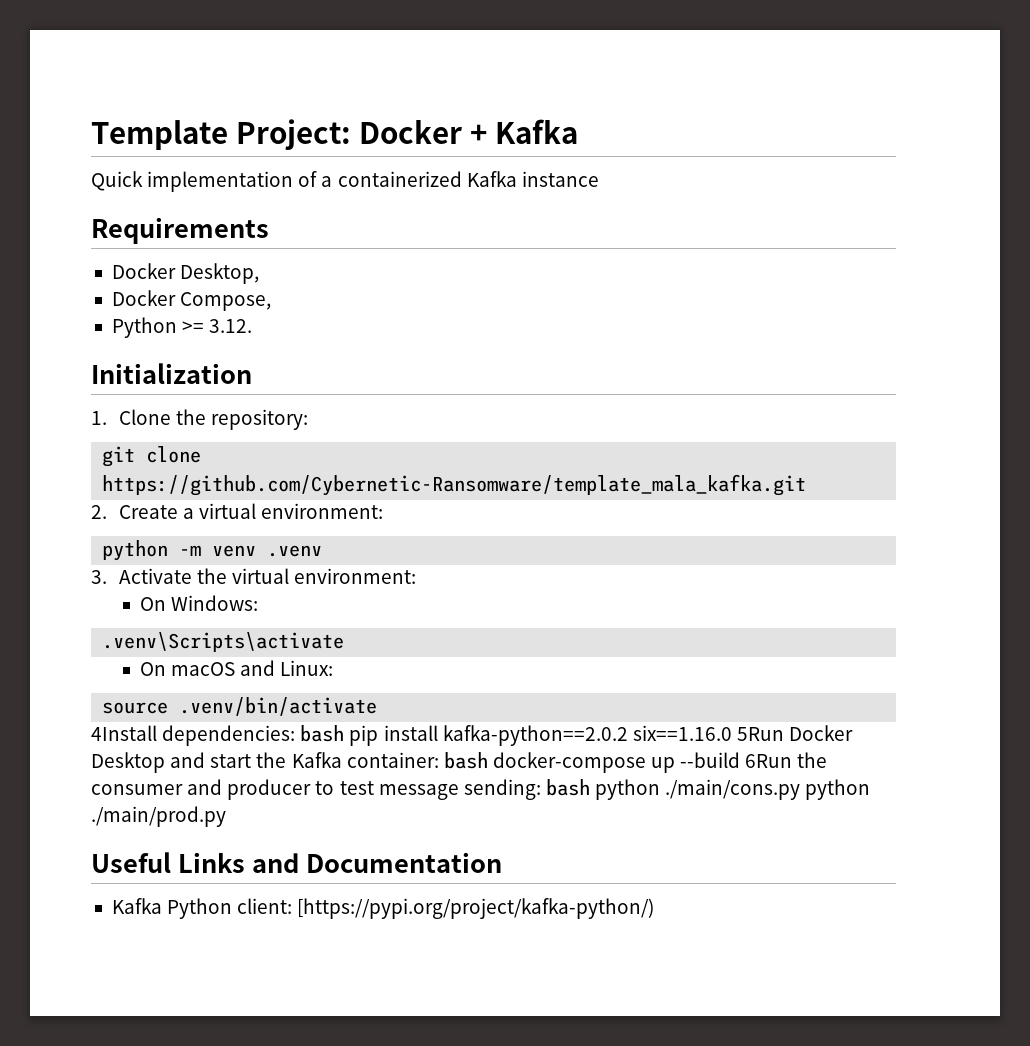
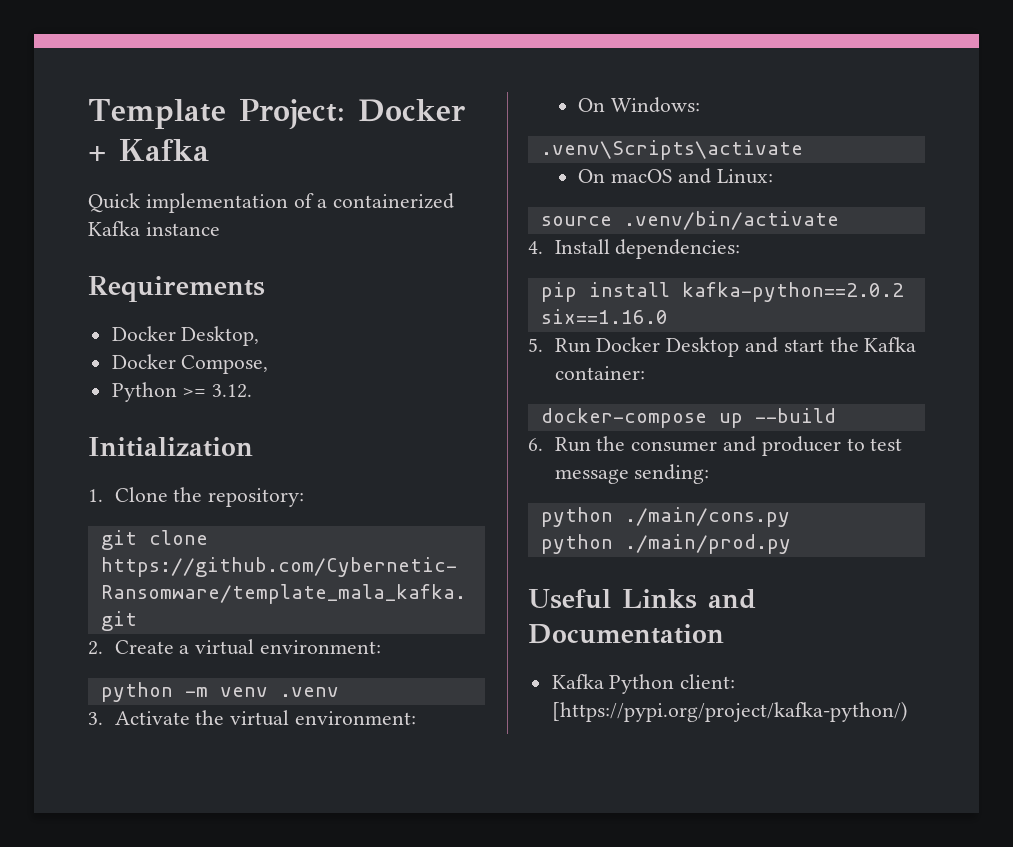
[91,725,157,741] 4Install -> [528,239,610,254] 4. Install
[300,725,345,742] bash -> (741, 249) //
[736,727,784,741] 5Run -> [528,338,591,353] // 5. Run
[443,752,488,769] bash -> (645, 373) //
[745,754,793,768] 6Run -> [528,437,591,452] // 6. Run
[545,779,590,796] bash -> (710, 474) //
(801, 789) none -> (790, 517) //

